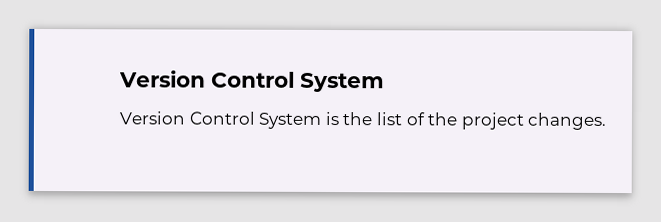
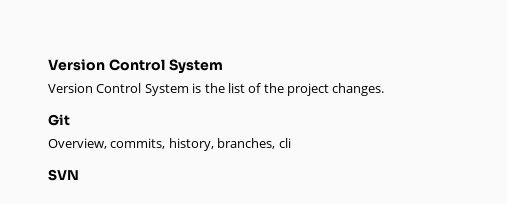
(607, 121) none -> [48,114,70,126] [48,138,291,151] [48,169,79,181] // Git // Overview, commits, history, branches, cli // SVN

